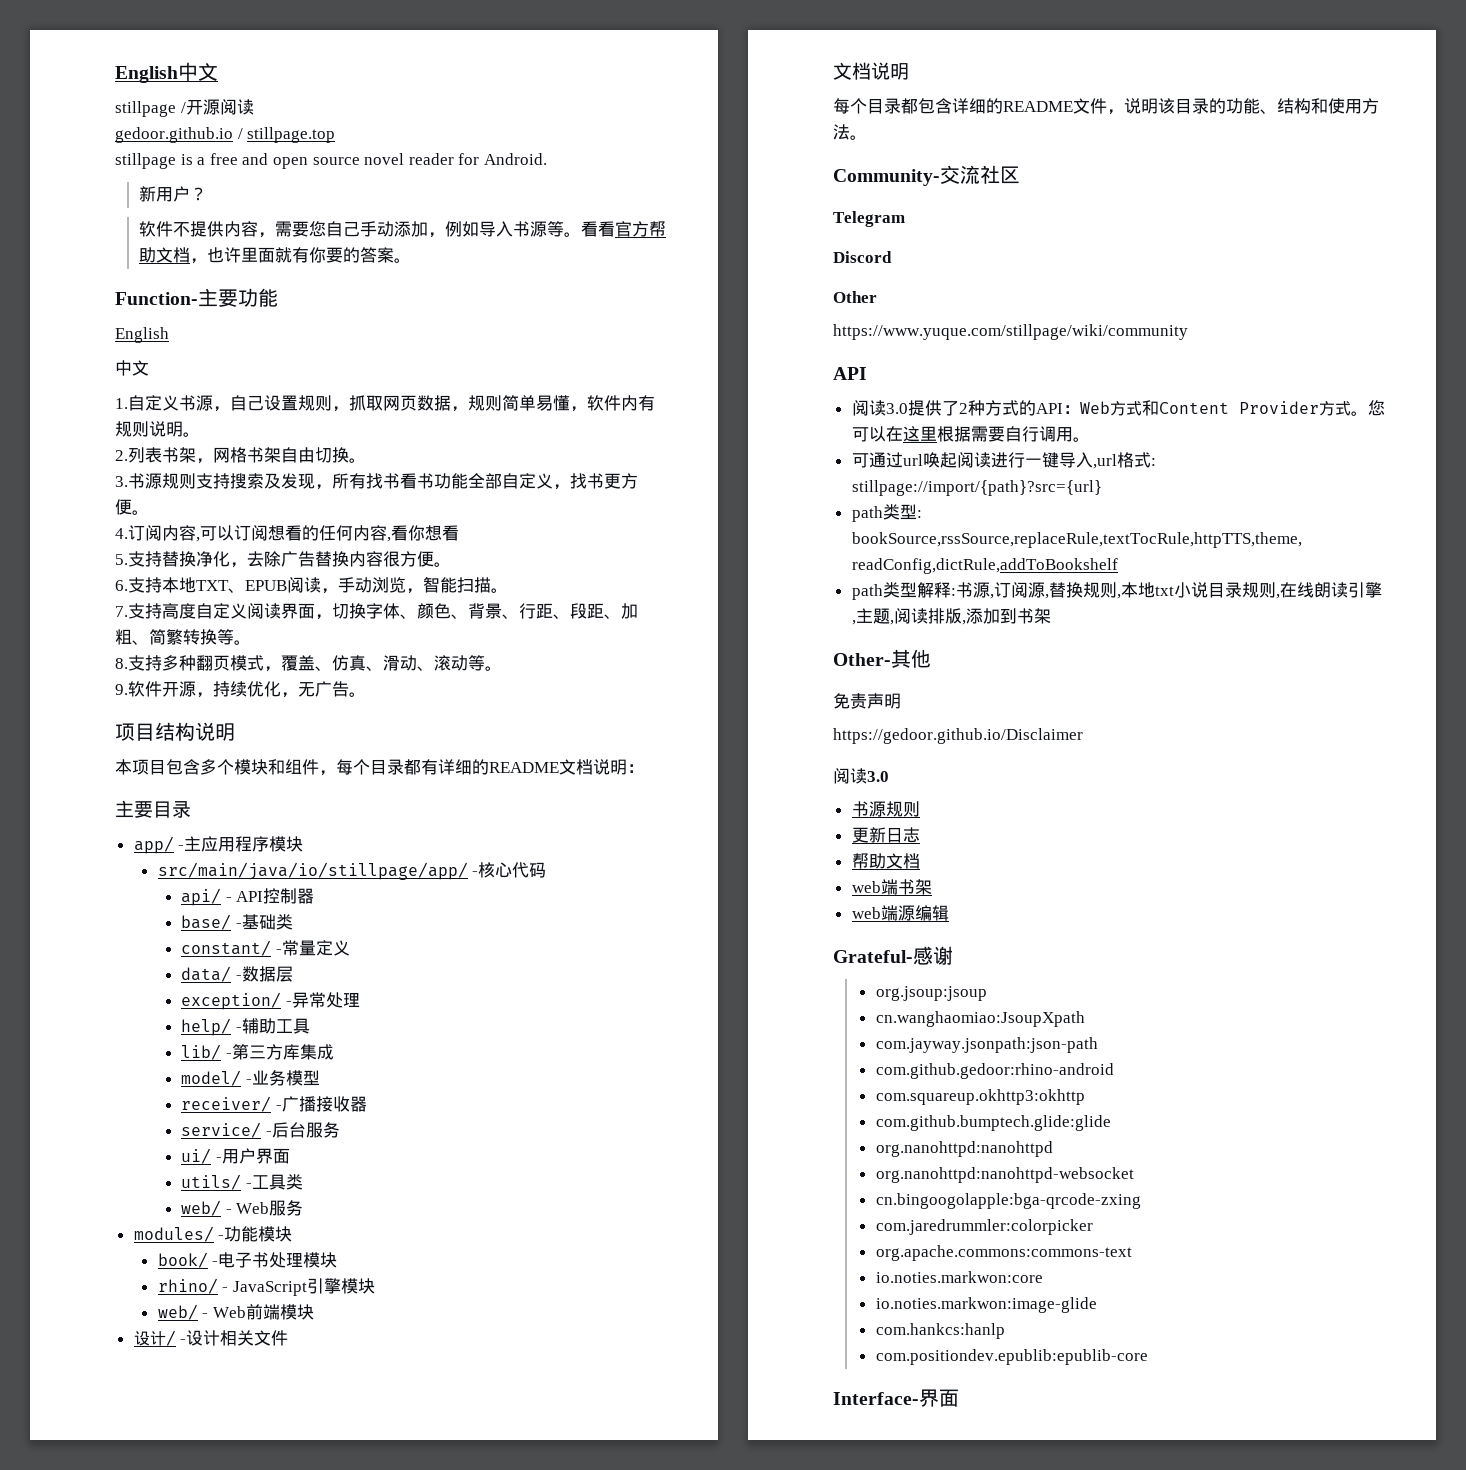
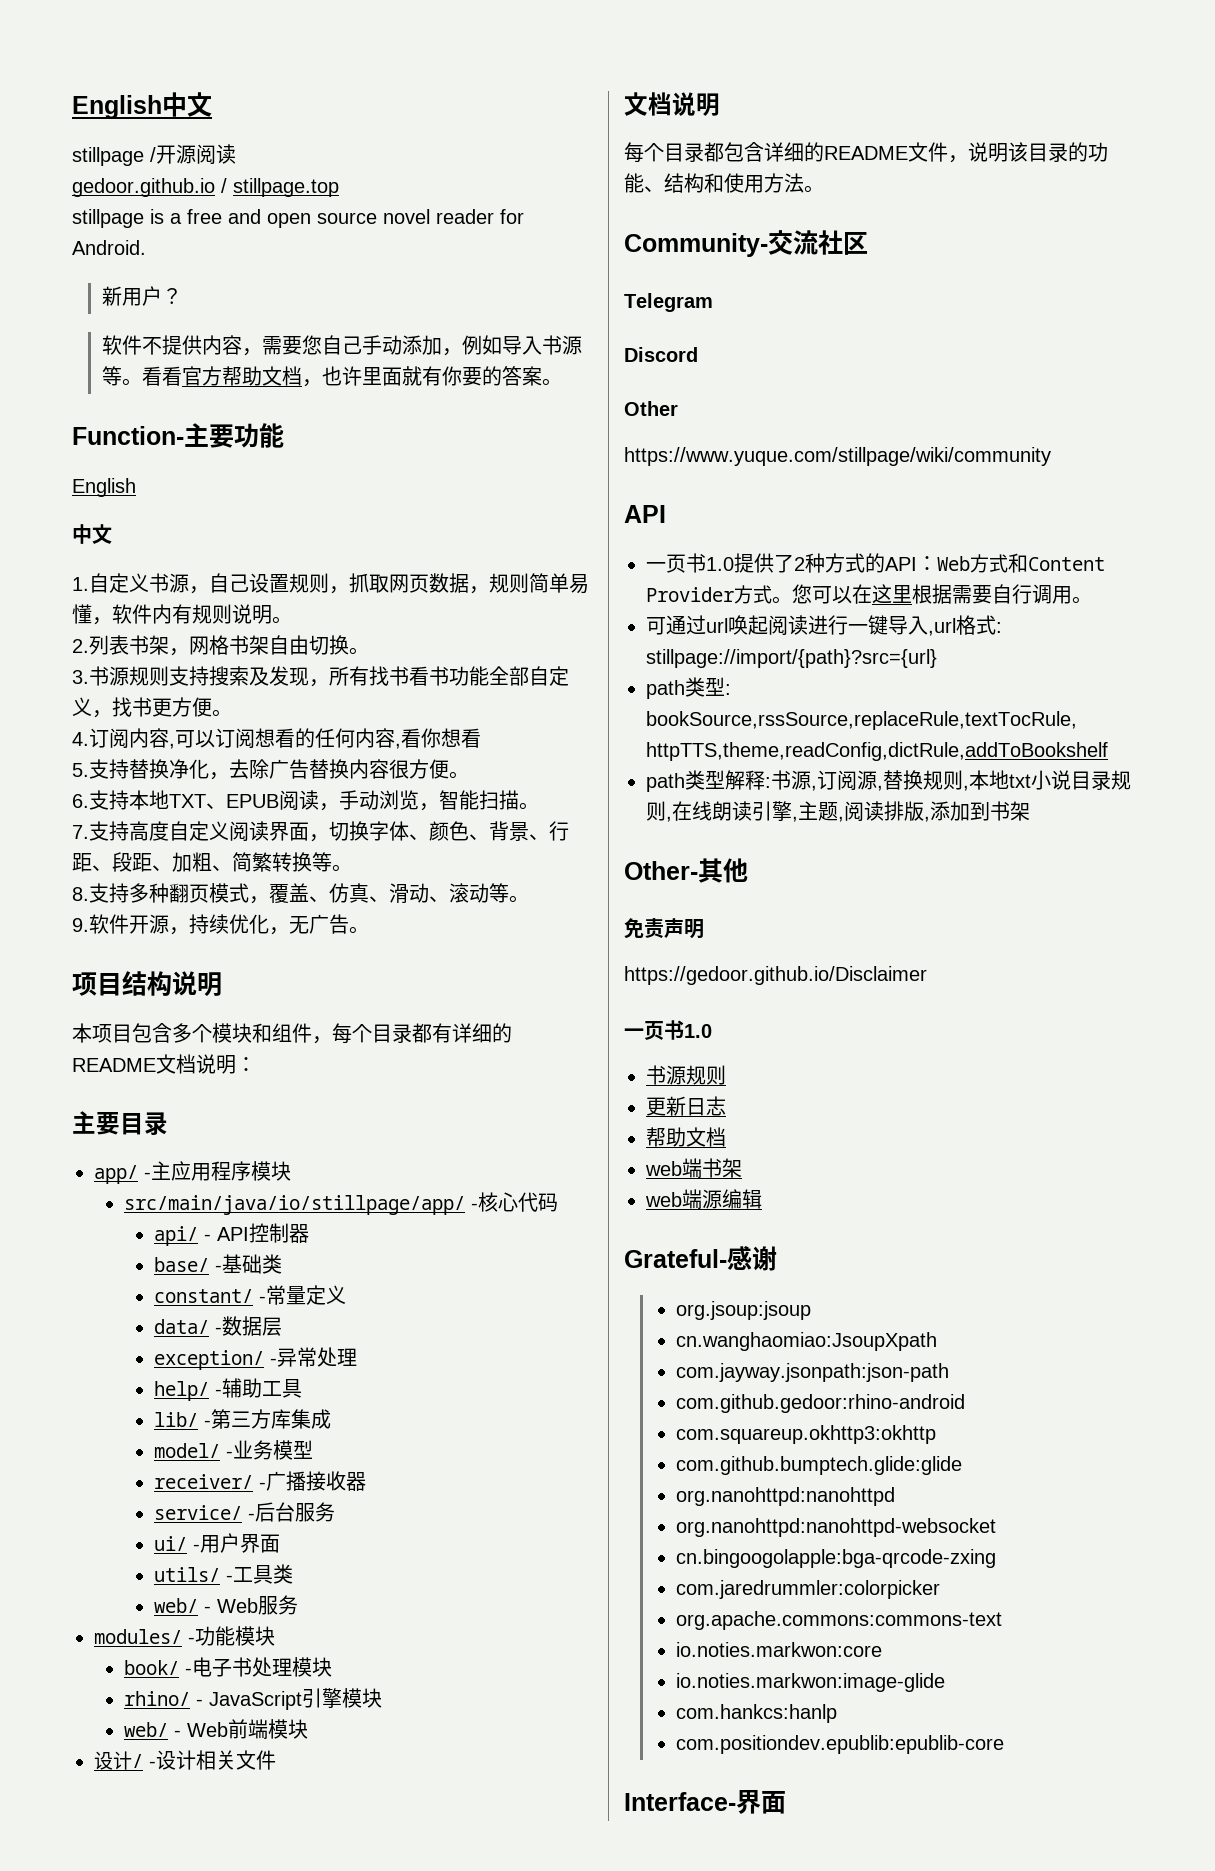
[851,400,908,416] 阅读3.0 -> [646,553,734,573] 一页书1.0
[833,768,889,784] 阅读3.0 -> [624,1020,712,1040] 一页书1.0

